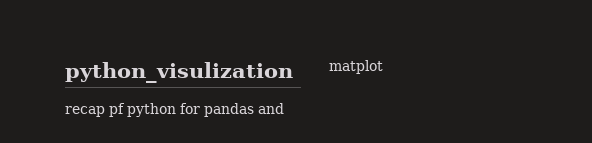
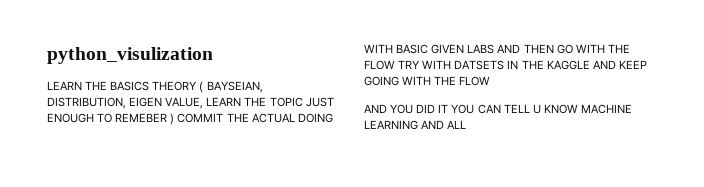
[65,103,284,117] [329,60,383,74] recap pf python for pandas and matplot -> [47,81,263,93] [47,97,334,109] [47,113,333,125] [364,44,630,54] [364,60,647,70] [364,76,491,86] [364,104,632,114] [364,120,467,130] LEARN THE BASICS THEORY ( BAYSEIAN, DISTRIBUTION, EIGEN VALUE, LEARN THE TOPIC JUST ENOUGH TO REMEBER ) COMMIT THE ACTUAL DOING WITH BASIC GIVEN LABS AND THEN GO WITH THE FLOW TRY WITH DATSETS IN THE KAGGLE AND KEEP GOING WITH THE FLOW // AND YOU DID IT YOU CAN TELL U KNOW MACHINE LEARNING AND ALL

